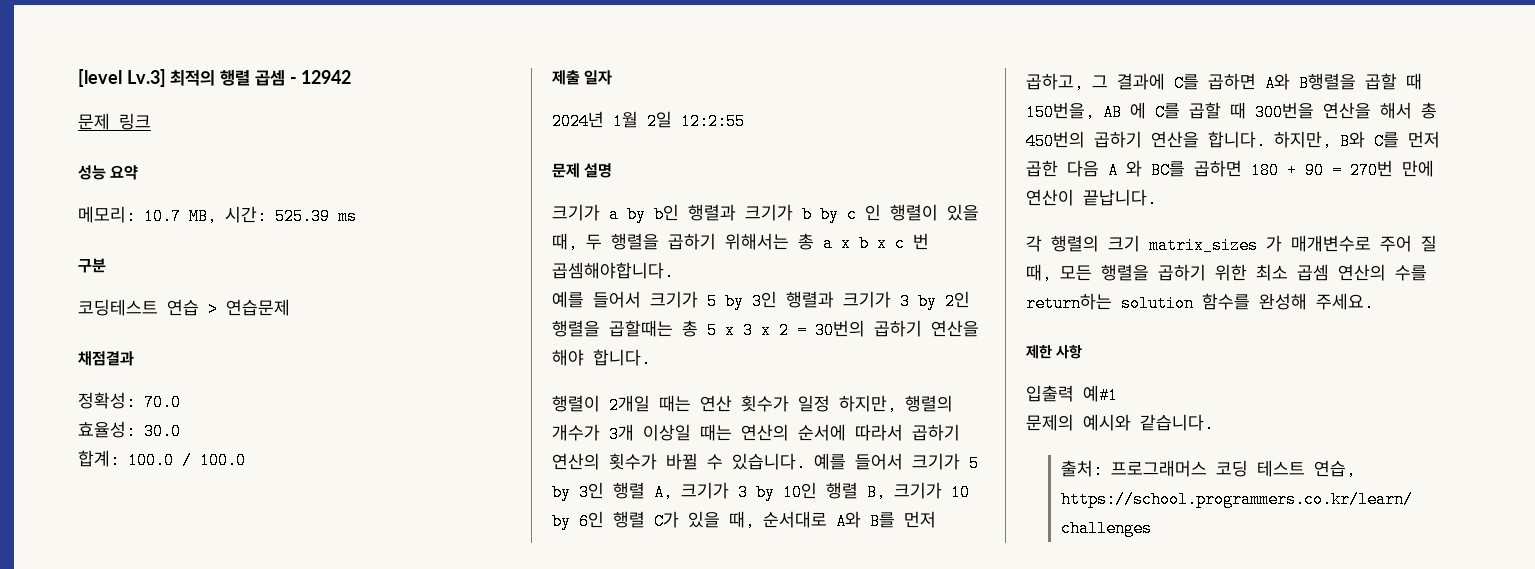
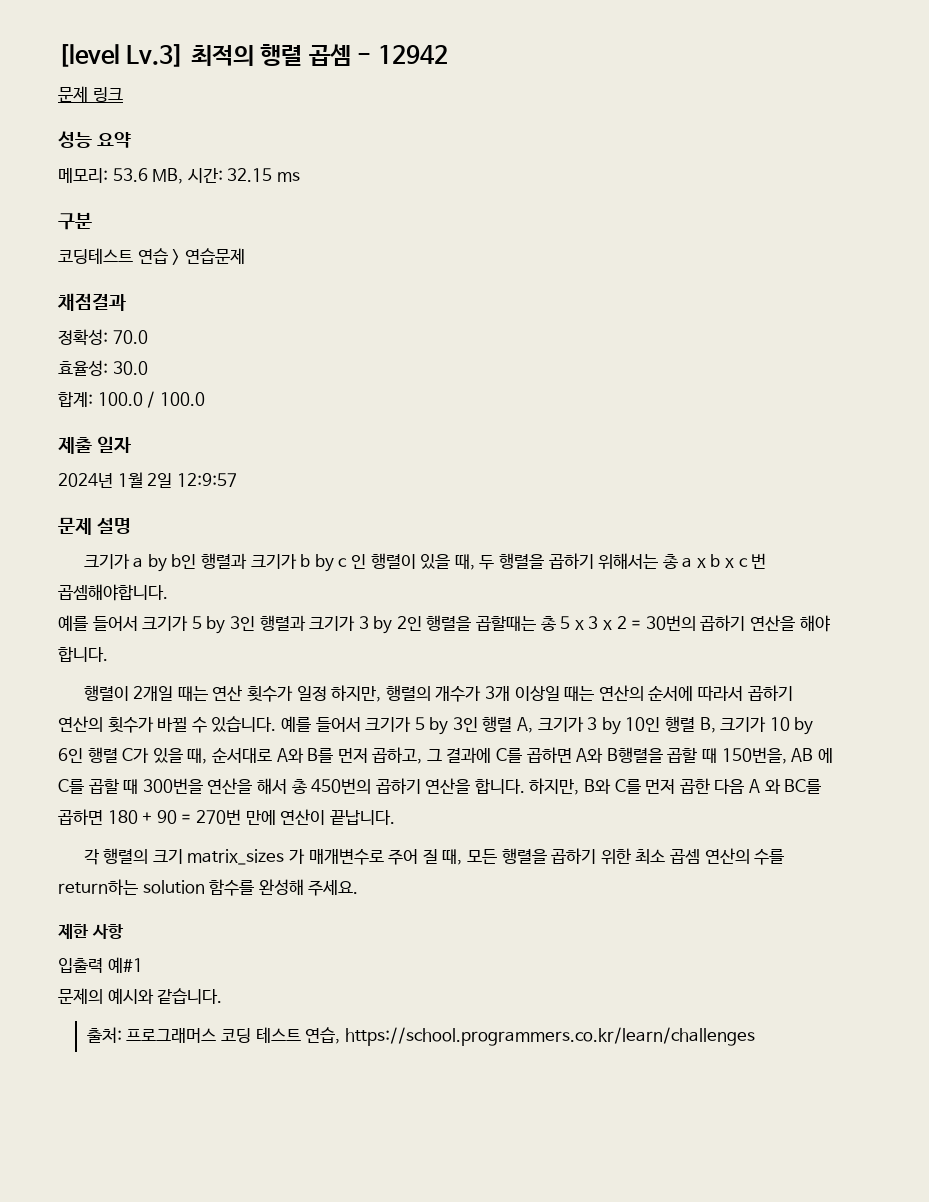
[144,208,181,225] 10.7 -> [112,168,148,182] 53.6
[275,208,330,225] 525.39 -> [227,168,273,182] 32.15
[681,113,745,130] 12:2:55 -> [176,473,237,487] 12:9:57

